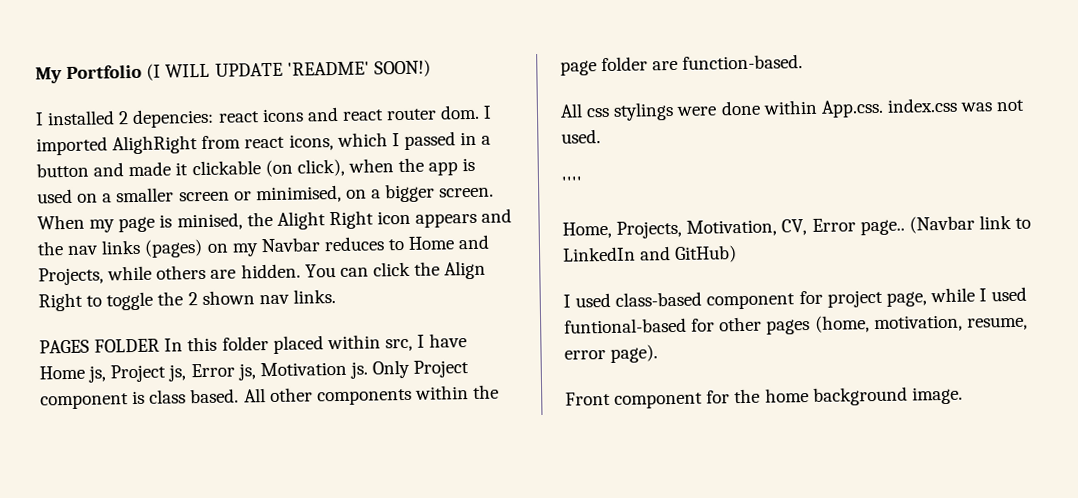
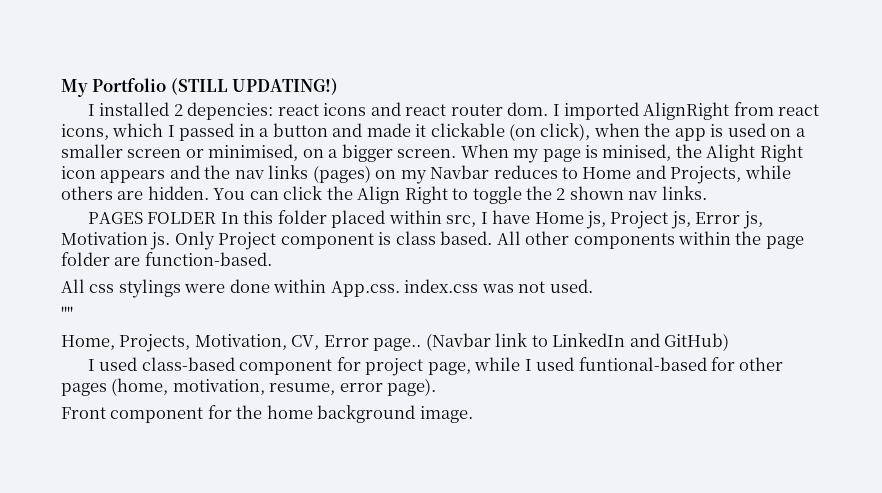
[146,59,431,81] (I WILL UPDATE 'README' SOON!) -> [170,78,339,95] (STILL UPDATING!)
[112,135,199,155] AlighRight -> [643,102,730,120] AlignRight

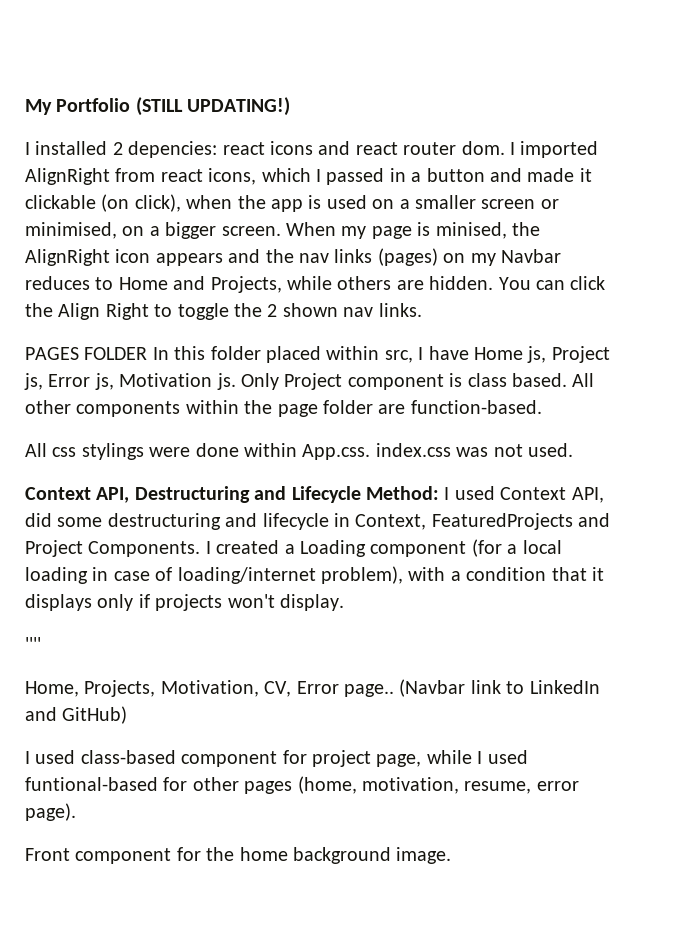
[706,144,803,162] Alight Right -> [25,249,110,266] AlignRight
(593, 286) none -> [25,486,604,503] [25,513,611,530] [25,539,562,557] [25,566,604,584] [25,594,344,611] // Context API, Destructuring and Lifecycle Method: I used Context API, did some destructuring and lifecycle in Context, FeaturedProjects and Project Components. I created a Loading component (for a local loading in case of loading/internet problem), with a condition that it displays only if projects won't display.

